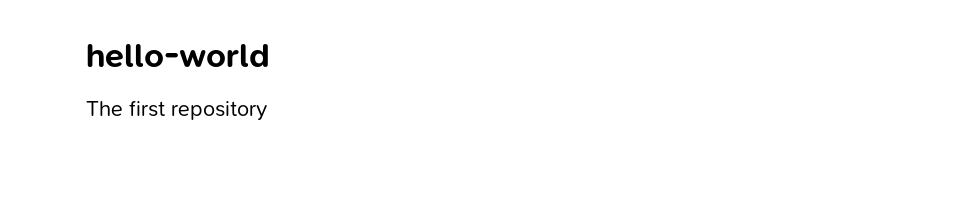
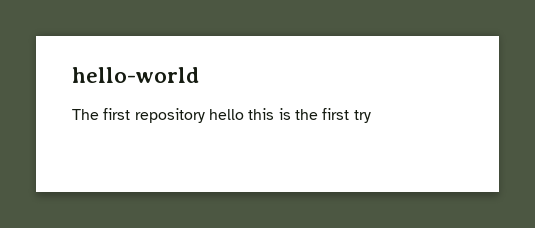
(267, 111) none -> [208,108,371,123] hello this is the first try

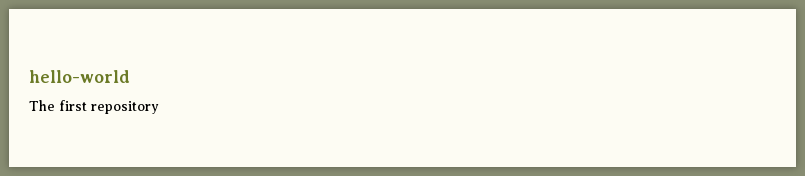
[208,108,371,123] hello this is the first try -> (159, 107) none

